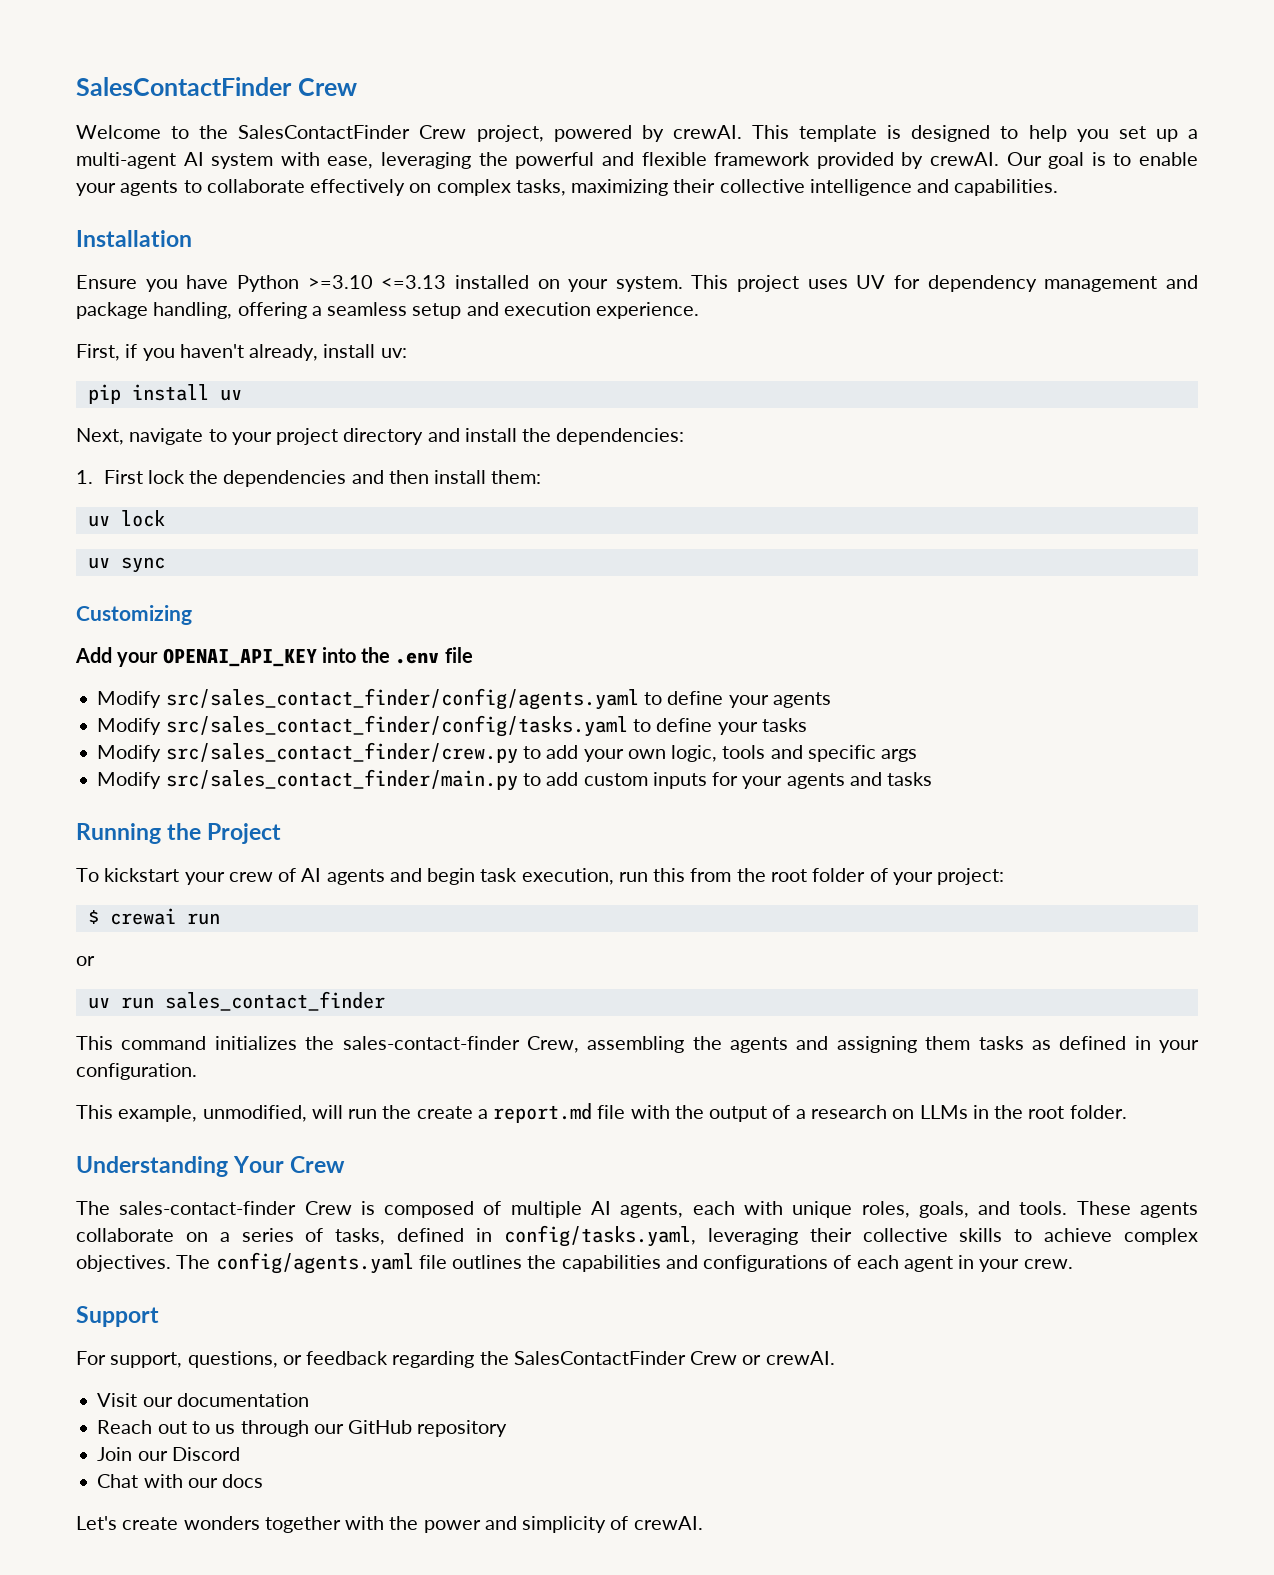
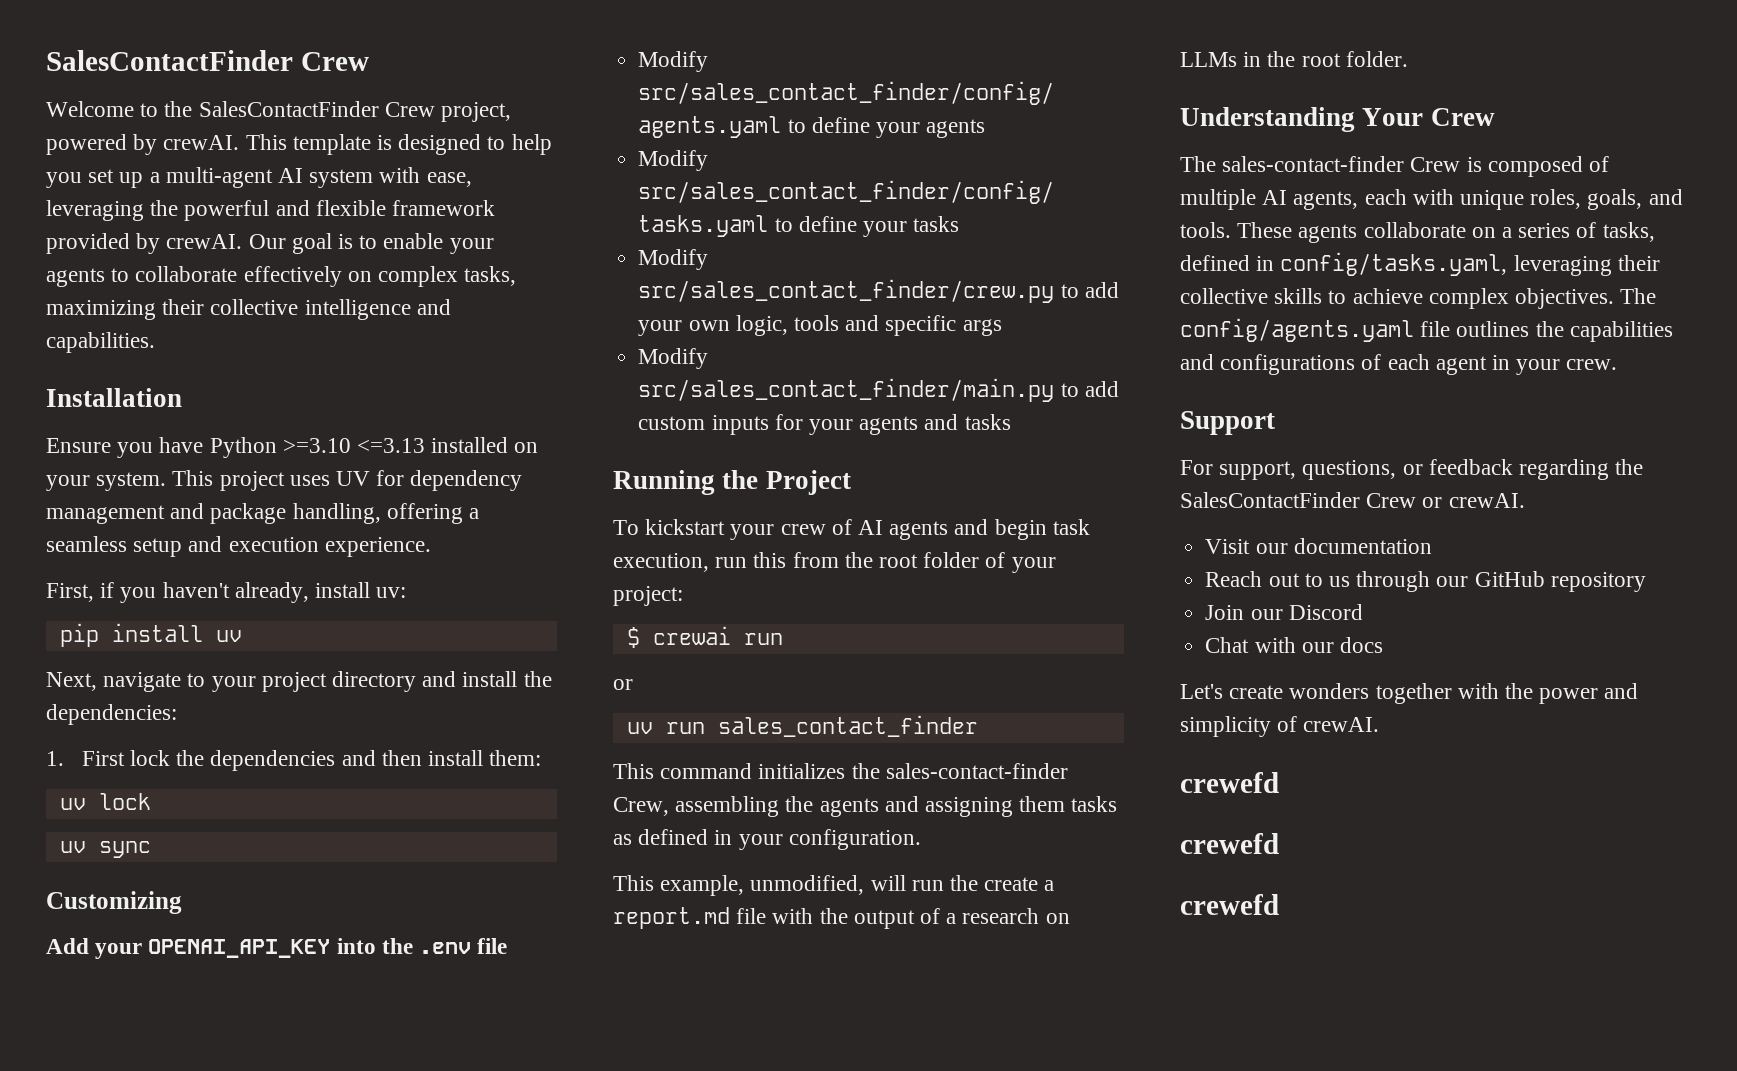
(703, 1523) none -> [1180,772,1279,793] [1180,833,1279,854] [1180,894,1279,915] // crewefd // crewefd // crewefd

